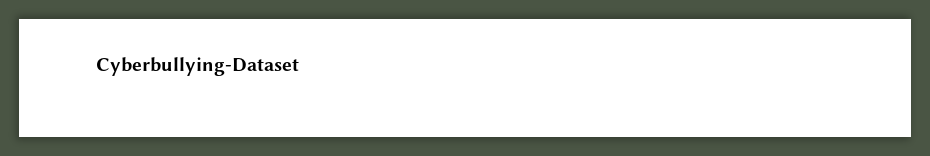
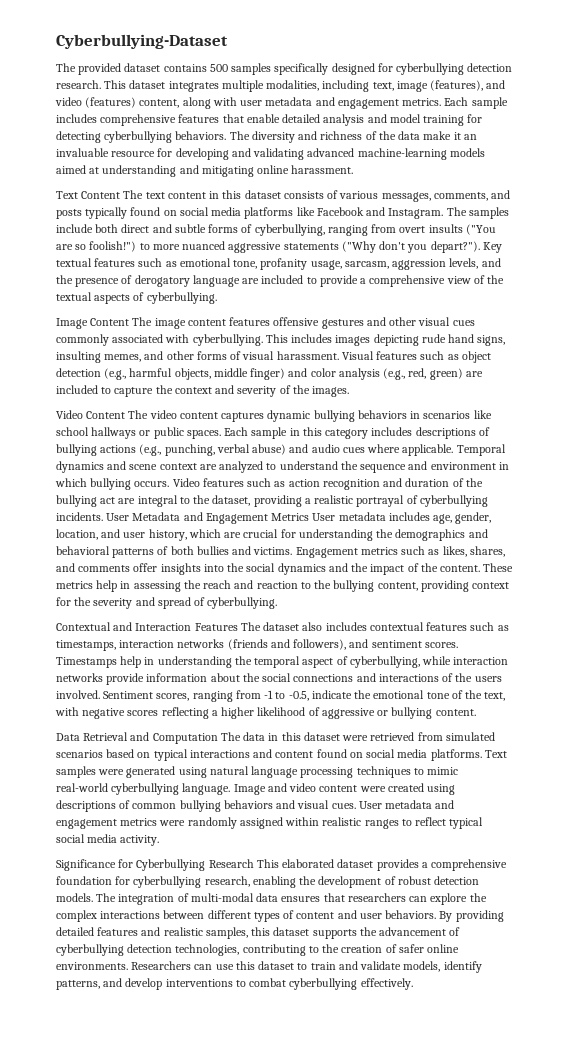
(299, 66) none -> [56,63,513,75] [56,80,506,92] [55,97,508,109] [56,114,483,126] [56,131,477,143] [56,148,485,160] [56,165,354,177] [56,190,511,202] [56,207,509,219] [56,224,496,236] [56,241,502,253] [56,258,501,270] [56,275,505,287] [56,292,217,304] [56,317,475,329] [56,334,506,346] [56,351,491,363] [56,368,483,380] [56,385,350,397] [56,410,492,422] [56,427,490,439] [56,444,506,456] [56,461,509,473] [55,478,483,490] [56,495,488,507] [56,512,492,524] [56,529,488,541] [56,546,505,558] [56,563,514,575] [56,580,510,592] [56,597,278,609] [56,622,509,631] [56,639,458,651] [56,656,509,668] [56,673,502,685] [56,690,506,702] [55,707,476,719] [56,732,495,744] [56,749,507,761] [56,766,459,778] [56,783,456,795] [56,800,455,812] [56,817,484,829] [56,834,160,846] [56,859,508,871] [56,876,480,888] [56,893,487,905] [56,910,504,922] [56,927,461,939] [56,944,460,956] [56,961,482,973] [56,978,413,990] // The provided dataset contains 500 samples specifically designed for cyberbullying detection research. This dataset integrates multiple modalities, including text, image (features), and video (features) content, along with user metadata and engagement metrics. Each sample includes comprehensive features that enable detailed analysis and model training for detecting cyberbullying behaviors. The diversity and richness of the data make it an invaluable resource for developing and validating advanced machine-learning models aimed at understanding and mitigating online harassment. // Text Content The text content in this dataset consists of various messages, comments, and posts typically found on social media platforms like Facebook and Instagram. The samples include both direct and subtle forms of cyberbullying, ranging from overt insults ("You are so foolish!") to more nuanced aggressive statements ("Why don't you depart?"). Key textual features such as emotional tone, profanity usage, sarcasm, aggression levels, and the presence of derogatory language are included to provide a comprehensive view of the textual aspects of cyberbullying. // Image Content The image content features offensive gestures and other visual cues commonly associated with cyberbullying. This includes images depicting rude hand signs, insulting memes, and other forms of visual harassment. Visual features such as object detection (e.g., harmful objects, middle finger) and color analysis (e.g., red, green) are included to capture the context and severity of the images. // Video Content The video content captures dynamic bullying behaviors in scenarios like school hallways or public spaces. Each sample in this category includes descriptions of bullying actions (e.g., punching, verbal abuse) and audio cues where applicable. Temporal dynamics and scene context are analyzed to understand the sequence and environment in which bullying occurs. Video features such as action recognition and duration of the bullying act are integral to the dataset, providing a realistic portrayal of cyberbullying incidents. User Metadata and Engagement Metrics User metadata includes age, gender, location, and user history, which are crucial for understanding the demographics and behavioral patterns of both bullies and victims. Engagement metrics such as likes, shares, and comments offer insights into the social dynamics and the impact of the content. These metrics help in assessing the reach and reaction to the bullying content, providing context for the severity and spread of cyberbullying. // Contextual and Interaction Features The dataset also includes contextual features such as timestamps, interaction networks (friends and followers), and sentiment scores. Timestamps help in understanding the temporal aspect of cyberbullying, while interaction networks provide information about the social connections and interactions of the users involved. Sentiment scores, ranging from -1 to -0.5, indicate the emotional tone of the text, with negative scores reflecting a higher likelihood of aggressive or bullying content. // Data Retrieval and Computation The data in this dataset were retrieved from simulated scenarios based on typical interactions and content found on social media platforms. Text samples were generated using natural language processing techniques to mimic real-world cyberbullying language. Image and video content were created using descriptions of common bullying behaviors and visual cues. User metadata and engagement metrics were randomly assigned within realistic ranges to reflect typical social media activity. // Significance for Cyberbullying Research This elaborated dataset provides a comprehensive foundation for cyberbullying research, enabling the development of robust detection models. The integration of multi-modal data ensures that researchers can explore the complex interactions between different types of content and user behaviors. By providing detailed features and realistic samples, this dataset supports the advancement of cyberbullying detection technologies, contributing to the creation of safer online environments. Researchers can use this dataset to train and validate models, identify patterns, and develop interventions to combat cyberbullying effectively.

